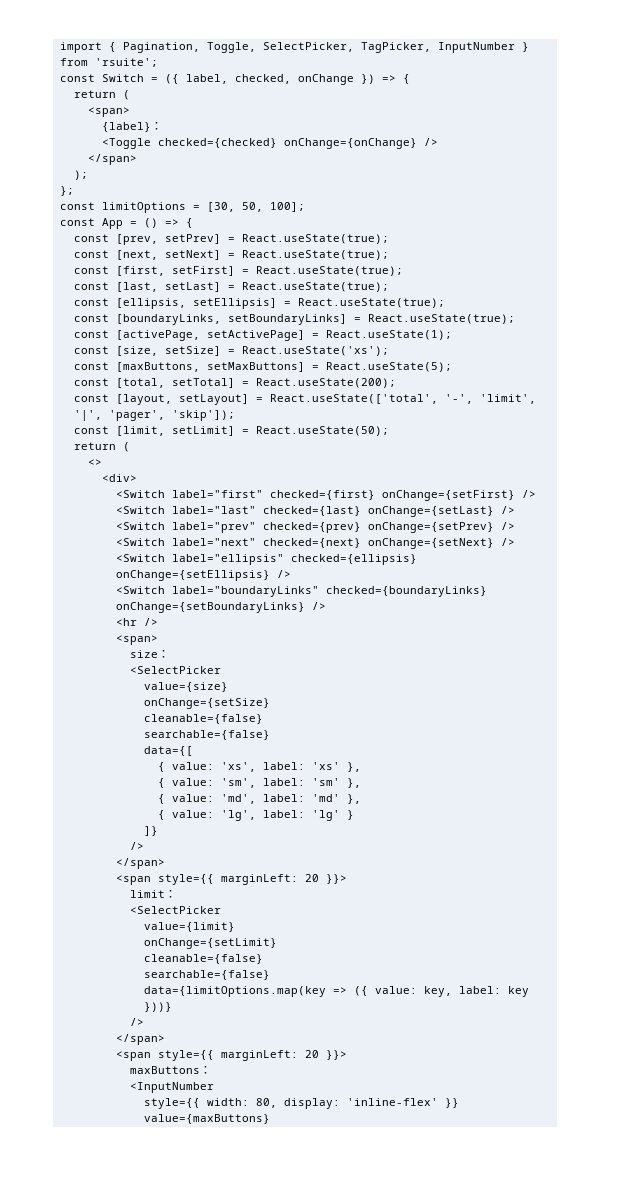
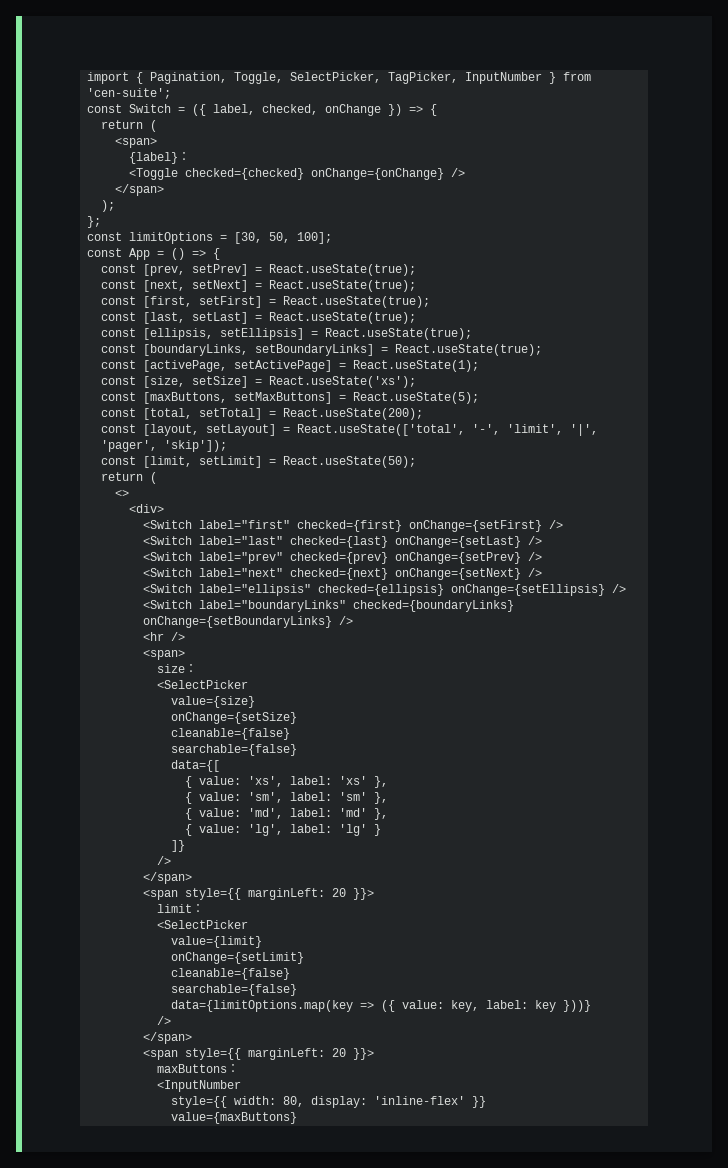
[94,58,158,67] 'rsuite'; -> [87,88,172,99] 'cen-suite';

